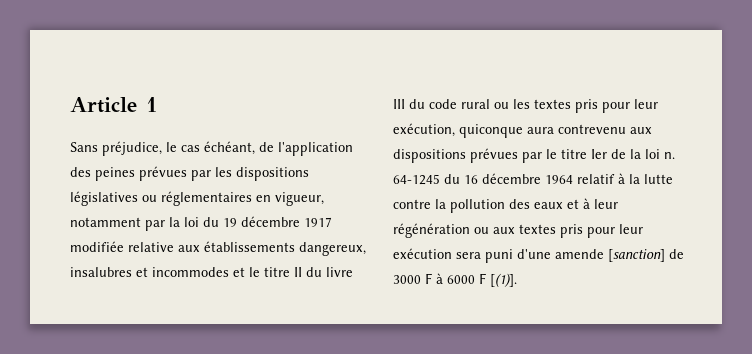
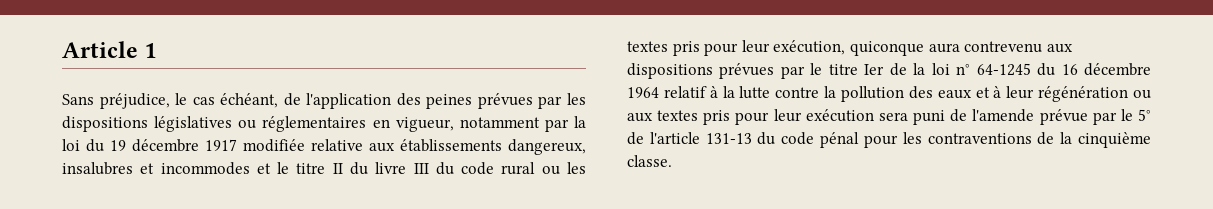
[664,152,675,159] n. -> [956,64,971,75] n°
[517,249,684,262] [393,273,517,287] d'une amende [sanction] de 3000 F à 6000 F [(1)]. -> [950,109,1151,125] [627,132,1151,148] [627,155,672,167] de l'amende prévue par le 5° de l'article 131-13 du code pénal pour les contraventions de la cinquième classe.

